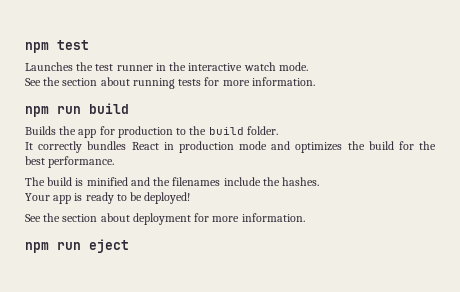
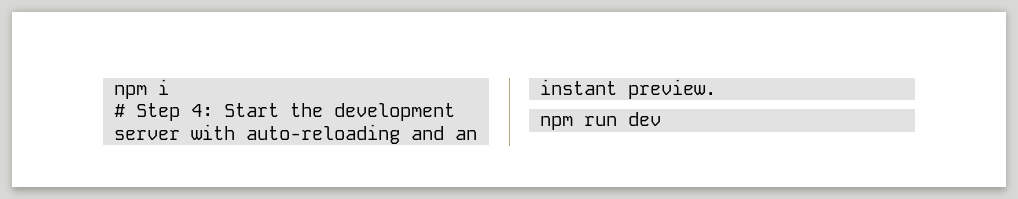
[25,40,89,53] [25,62,308,71] [25,77,315,89] [25,103,129,117] [25,126,278,138] [25,141,437,153] [25,156,115,168] [25,177,320,186] [25,192,191,204] [25,213,305,225] [25,239,129,253] npm test // Launches the test runner in the interactive watch mode. // See the section about running tests for more information. // npm run build // Builds the app for production to the build folder. // It correctly bundles React in production mode and optimizes the build for the best performance. // The build is minified and the filenames include the hashes. // Your app is ready to be deployed! // See the section about deployment for more information. // npm run eject -> [114,79,170,99] [114,103,456,121] [114,124,478,144] [540,79,717,99] [540,112,662,130] npm i // # Step 4: Start the development server with auto-reloading and an instant preview. // npm run dev

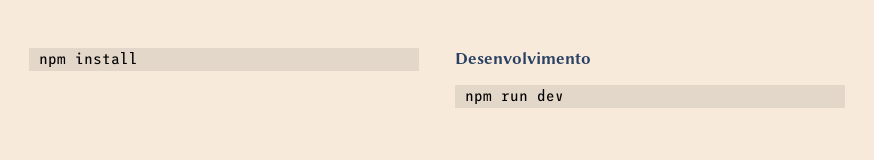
[114,79,170,99] [114,103,456,121] [114,124,478,144] [540,79,717,99] npm i // # Step 4: Start the development server with auto-reloading and an instant preview. -> [38,52,138,68] [455,52,591,65] npm install // Desenvolvimento

